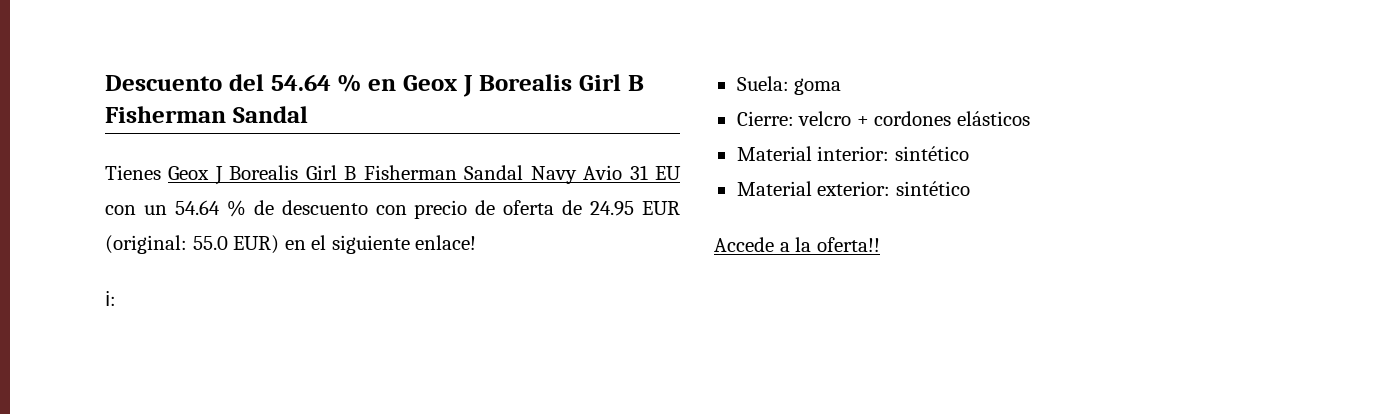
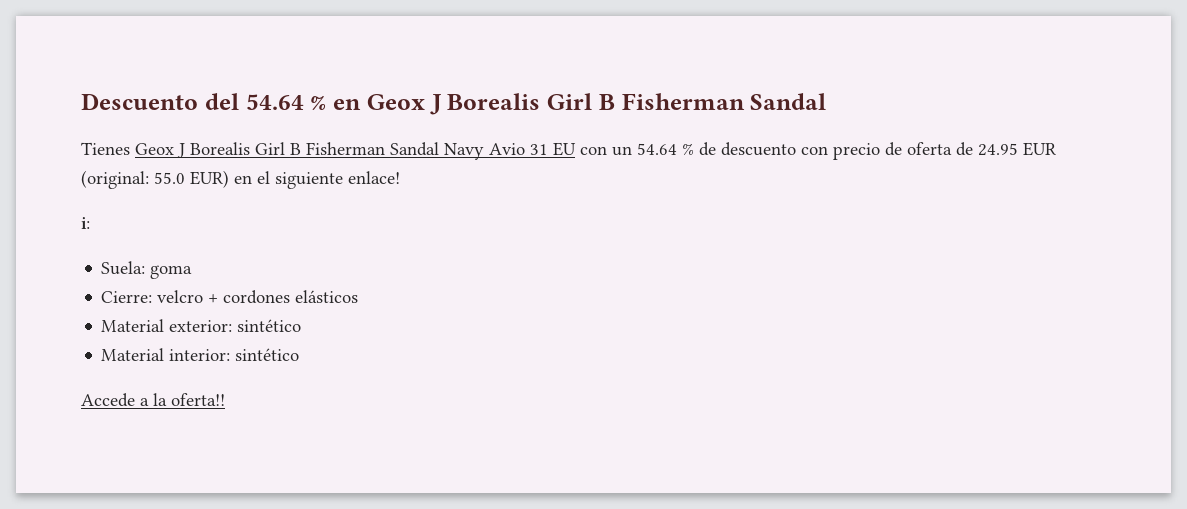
[817,146,890,161] interior: -> [169,320,233,332] exterior:
[817,181,891,196] exterior: -> [169,349,231,361] interior:

